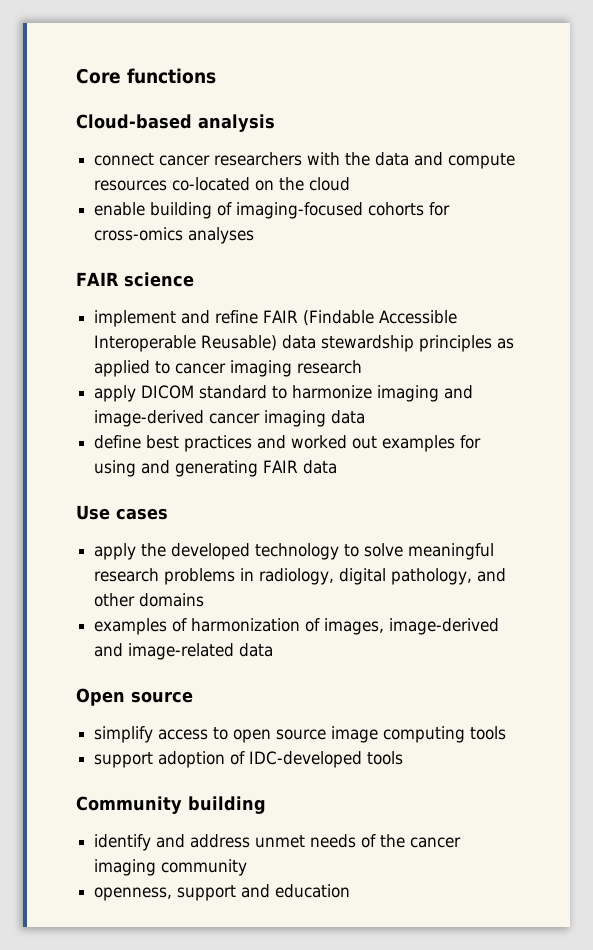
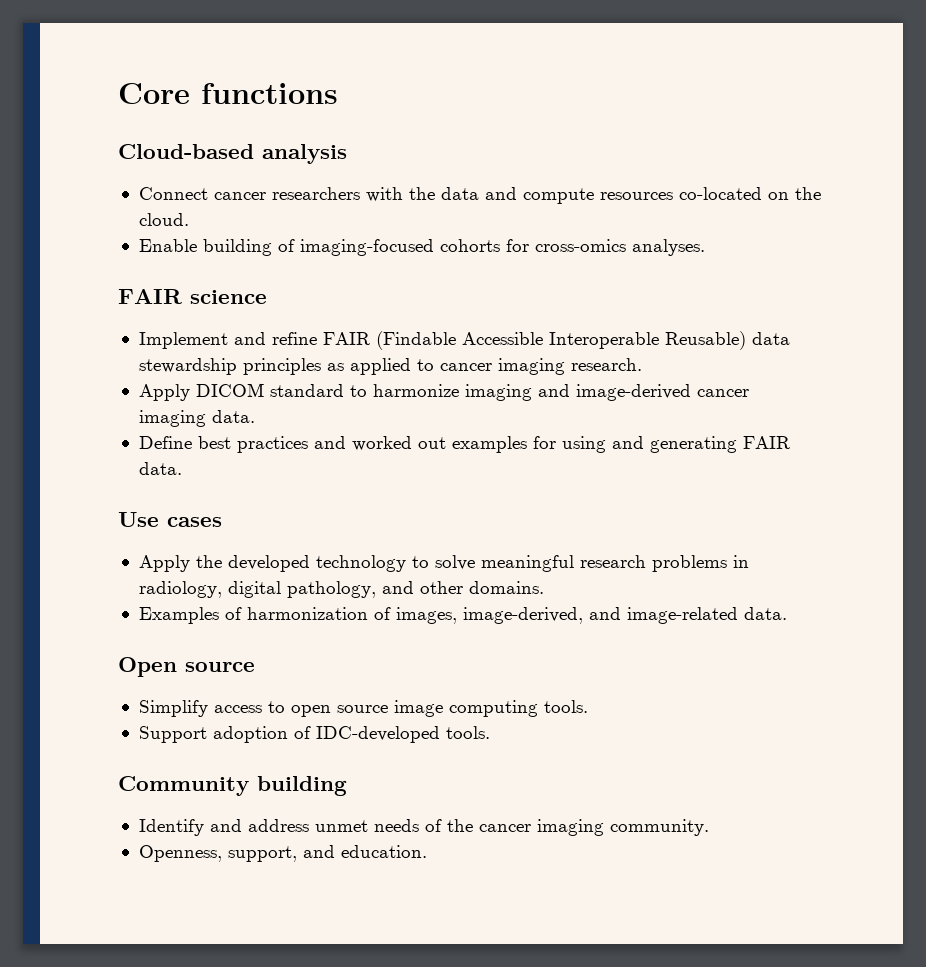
[94,153,155,166] connect -> [138,187,208,200] Connect
[309,177,351,191] [94,202,146,216] cloud // enable -> [138,213,189,226] [138,239,197,252] cloud. // Enable
[188,227,255,244] analyses -> [631,239,705,256] analyses.
[94,310,177,327] implement -> [138,332,228,349] Implement
[297,360,363,374] [94,385,137,402] research // apply -> [570,358,642,371] [138,384,190,401] research. // Apply
[331,410,366,424] [94,435,142,449] data // define -> [211,410,255,423] [138,436,192,449] data. // Define
[303,460,338,474] data -> [138,462,182,475] data.
[94,543,137,560] apply -> [138,555,190,572] Apply
[139,593,205,607] [94,618,168,635] domains // examples -> [468,581,544,594] [138,607,219,624] domains. // Examples
[389,618,500,635] image-derived -> [462,607,583,624] image-derived,
[239,643,274,657] data -> [743,607,787,620] data.
[94,726,154,743] simplify -> [138,700,208,717] Simplify
[470,726,507,740] [94,752,154,768] tools // support -> [543,700,588,713] [138,726,207,743] tools. // Support
[367,751,404,765] tools -> [445,726,490,739] tools.
[94,834,152,851] identify -> [138,819,204,836] Identify
[161,859,248,876] [94,884,351,901] community // openness, support and education -> [609,819,709,836] [138,845,427,862] community. // Openness, support, and education.

